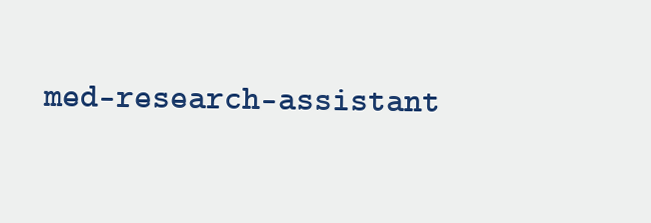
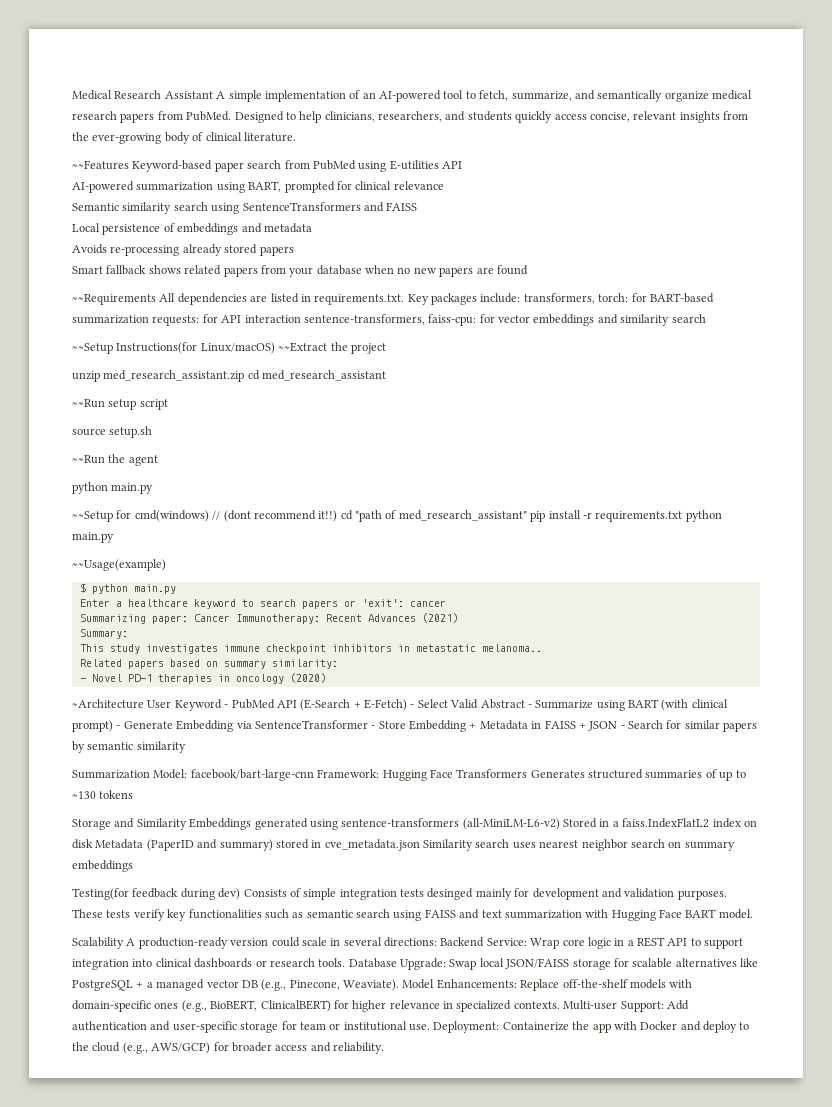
[43,84,441,113] med-research-assistant -> [72,90,752,102] [72,111,748,123] [72,132,296,144] [72,160,462,172] [72,181,444,193] [72,202,418,214] [72,223,312,235] [72,244,294,256] [72,265,528,277] [72,293,714,305] [72,314,706,326] [72,342,386,354] [72,370,387,382] [72,399,168,410] [72,426,153,438] [72,454,158,466] [72,482,154,494] [72,510,722,522] [72,532,114,543] [72,559,166,571] [79,583,176,594] [79,599,446,609] [79,613,458,624] [79,629,128,639] [79,644,542,654] [79,659,338,669] [79,673,326,684] [72,699,728,711] [72,720,758,732] [72,741,186,753] [72,769,746,781] [72,790,134,799] [72,818,757,830] [72,839,735,851] [72,860,133,872] [72,888,727,900] [72,909,753,921] [72,937,744,949] [72,958,758,970] [72,979,693,991] [72,1000,689,1012] [72,1021,750,1033] [72,1042,384,1054] Medical Research Assistant A simple implementation of an AI-powered tool to fetch, summarize, and semantically organize medical research papers from PubMed. Designed to help clinicians, researchers, and students quickly access concise, relevant insights from the ever-growing body of clinical literature. // ~~Features Keyword-based paper search from PubMed using E-utilities API // AI-powered summarization using BART, prompted for clinical relevance // Semantic similarity search using SentenceTransformers and FAISS // Local persistence of embeddings and metadata // Avoids re-processing already stored papers // Smart fallback shows related papers from your database when no new papers are found // ~~Requirements All dependencies are listed in requirements.txt. Key packages include: transformers, torch: for BART-based summarization requests: for API interaction sentence-transformers, faiss-cpu: for vector embeddings and similarity search // ~~Setup Instructions(for Linux/macOS) ~~Extract the project // unzip med_research_assistant.zip cd med_research_assistant // ~~Run setup script // source setup.sh // ~~Run the agent // python main.py // ~~Setup for cmd(windows) // (dont recommend it!!) cd "path of med_research_assistant" pip install -r requirements.txt python main.py // ~~Usage(example) // $ python main.py // Enter a healthcare keyword to search papers or 'exit': cancer // Summarizing paper: Cancer Immunotherapy: Recent Advances (2021) // Summary: // This study investigates immune checkpoint inhibitors in metastatic melanoma.. // Related papers based on summary similarity: // - Novel PD-1 therapies in oncology (2020) // ~Architecture User Keyword - PubMed API (E-Search + E-Fetch) - Select Valid Abstract - Summarize using BART (with clinical prompt) - Generate Embedding via SentenceTransformer - Store Embedding + Metadata in FAISS + JSON - Search for similar papers by semantic similarity // Summarization Model: facebook/bart-large-cnn Framework: Hugging Face Transformers Generates structured summaries of up to ~130 tokens // Storage and Similarity Embeddings generated using sentence-transformers (all-MiniLM-L6-v2) Stored in a faiss.IndexFlatL2 index on disk Metadata (PaperID and summary) stored in cve_metadata.json Similarity search uses nearest neighbor search on summary embeddings // Testing(for feedback during dev) Consists of simple integration tests desinged mainly for development and validation purposes. These tests verify key functionalities such as semantic search using FAISS and text summarization with Hugging Face BART model. // Scalability A production-ready version could scale in several directions: Backend Service: Wrap core logic in a REST API to support integration into clinical dashboards or research tools. Database Upgrade: Swap local JSON/FAISS storage for scalable alternatives like PostgreSQL + a managed vector DB (e.g., Pinecone, Weaviate). Model Enhancements: Replace off-the-shelf models with domain-specific ones (e.g., BioBERT, ClinicalBERT) for higher relevance in specialized contexts. Multi-user Support: Add authentication and user-specific storage for team or institutional use. Deployment: Containerize the app with Docker and deploy to the cloud (e.g., AWS/GCP) for broader access and reliability.

